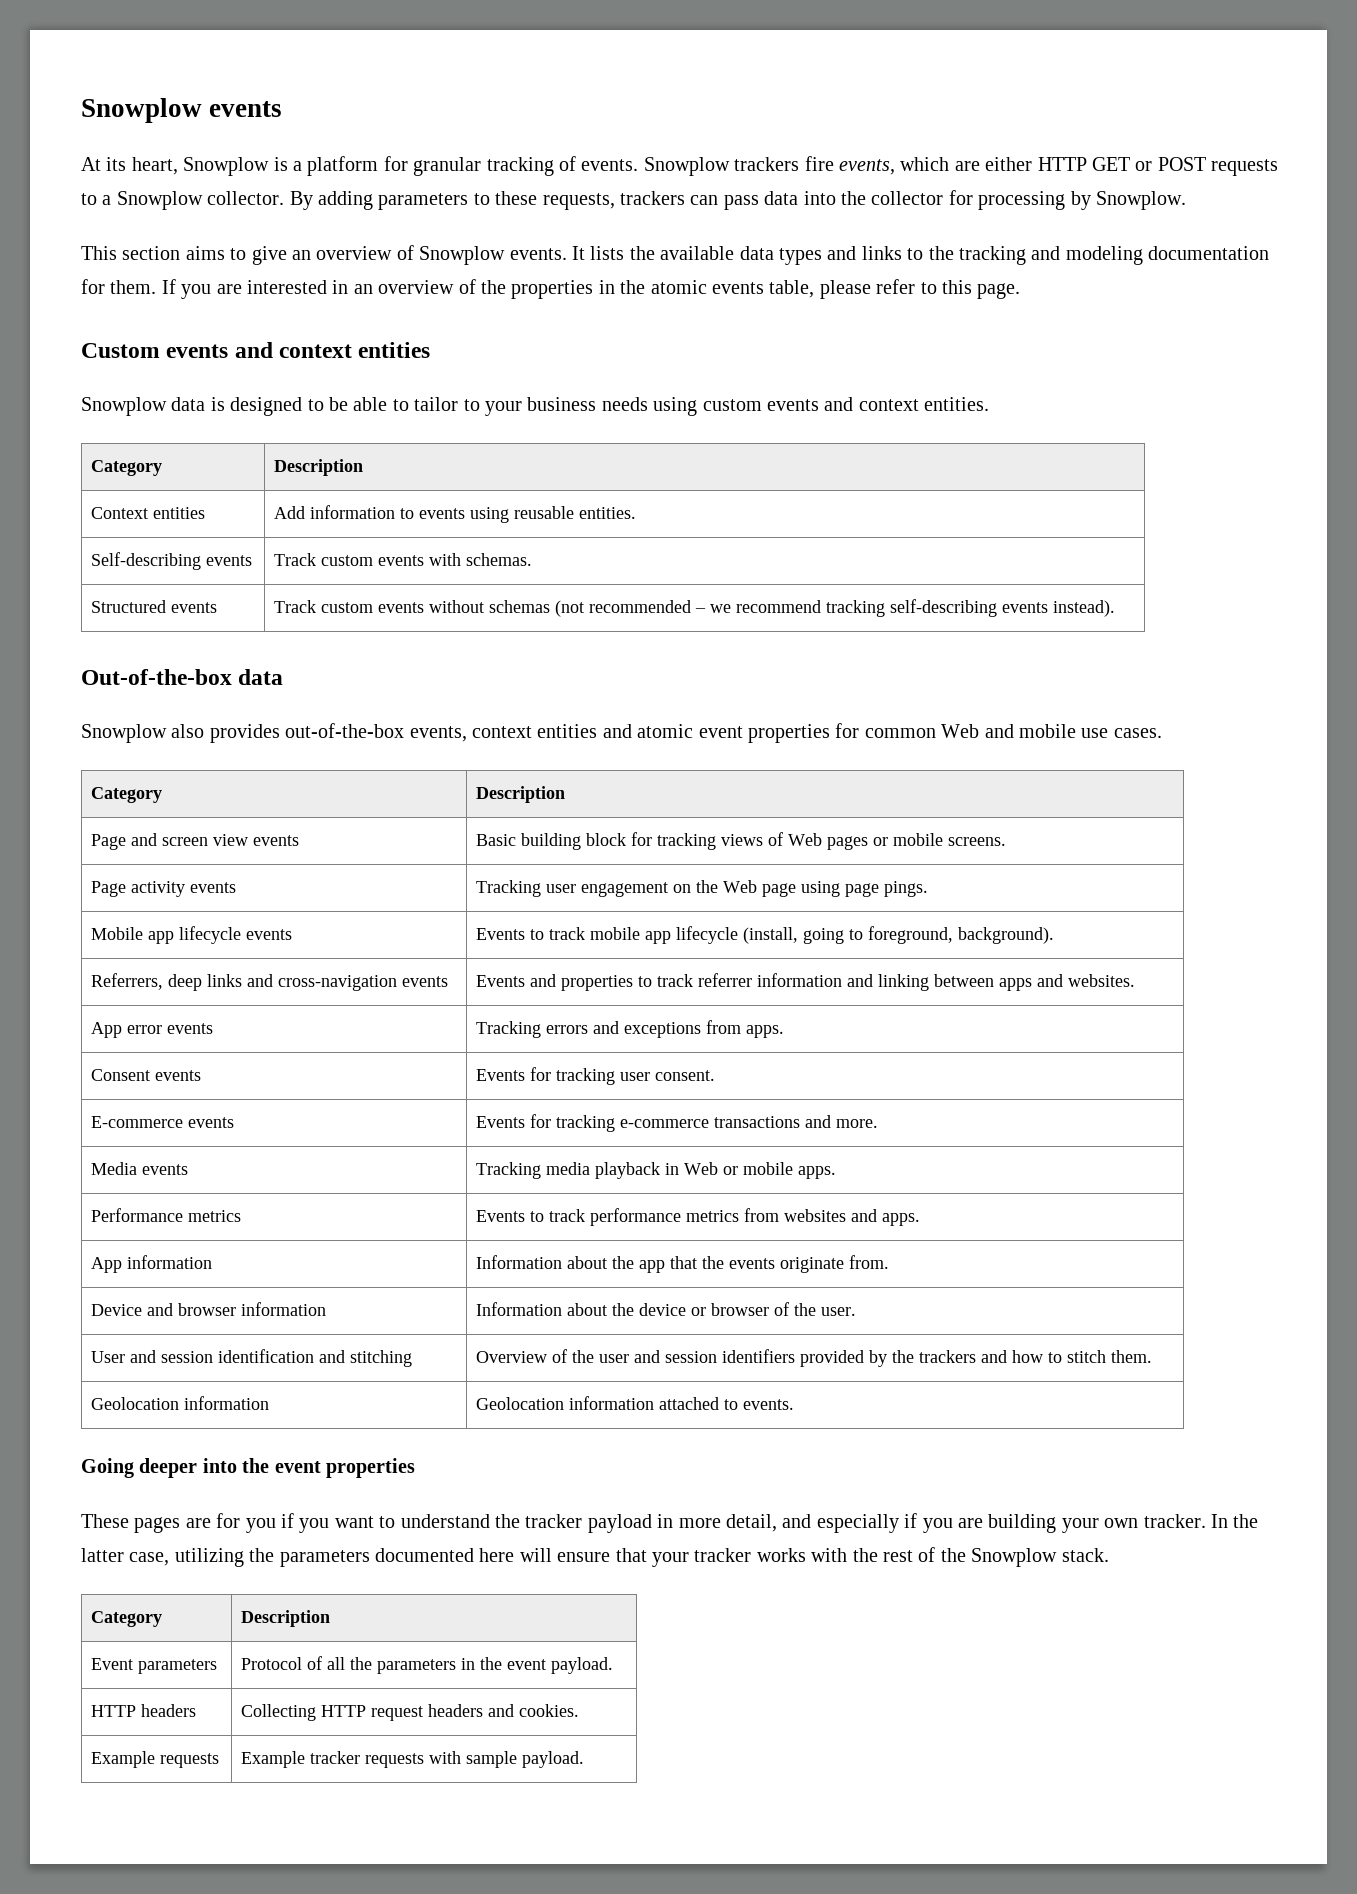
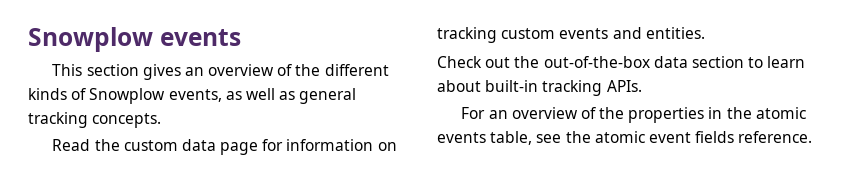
[81,156,1279,176] [81,190,1186,210] [81,245,1270,265] [81,279,349,299] At its heart, Snowplow is a platform for granular tracking of events. Snowplow trackers fire events, which are either HTTP GET or POST requests to a Snowplow collector. By adding parameters to these requests, trackers can pass data into the collector for processing by Snowplow. // This section aims to give an overview of Snowplow events. It lists the available data types and links to the tracking and modeling documentation for them. If you are interested in -> [52,64,389,80] [28,88,357,104] [28,112,162,128] [52,139,397,155] [437,27,705,43] [437,56,806,68] [437,80,642,96] [461,107,486,119] This section gives an overview of the different kinds of Snowplow events, as well as general tracking concepts. // Read the custom data page for information on tracking custom events and entities. // Check out the out-of-the-box data section to learn about built-in tracking APIs. // For
[819,279,1021,299] [81,342,431,358] [81,397,990,416] [91,460,163,476] [274,459,364,476] [91,507,206,519] [274,505,637,523] [91,552,253,570] [274,553,533,566] [91,600,218,613] [274,599,1116,617] [81,669,284,685] [81,723,1162,743] [91,787,163,803] [476,786,566,803] [91,833,300,850] [476,832,1007,850] [91,881,237,897] [476,880,929,897] [91,926,293,944] [476,926,1055,944] [91,973,449,991] [476,973,1136,991] [91,1022,214,1038] [476,1020,785,1038] [91,1069,202,1081] [476,1067,716,1085] [91,1116,235,1128] [476,1114,879,1132] [91,1162,189,1175] [476,1162,837,1179] [91,1208,242,1222] [476,1208,921,1226] [91,1255,213,1273] [476,1255,890,1273] [91,1302,327,1316] [476,1302,857,1316] [91,1349,413,1367] [476,1349,1153,1367] [91,1396,270,1410] [476,1396,795,1410] [81,1458,415,1478] [81,1513,1259,1533] [81,1547,1109,1567] [91,1611,163,1627] [241,1610,331,1627] [91,1658,218,1674] [241,1656,614,1674] [91,1704,197,1717] [241,1704,580,1721] [91,1751,220,1768] [241,1751,585,1768] please refer to this page. // Custom events and context entities // Snowplow data is designed to be able to tailor to your business needs using custom events and context entities. // Category | Description // Context entities | Add information to events using reusable entities. // Self-describing events | Track custom events with schemas. // Structured events | Track custom events without schemas (not recommended – we recommend tracking self-describing events instead). // Out-of-the-box data // Snowplow also provides out-of-the-box events, context entities and atomic event properties for common Web and mobile use cases. // Category | Description // Page and screen view events | Basic building block for tracking views of Web pages or mobile screens. // Page activity events | Tracking user engagement on the Web page using page pings. // Mobile app lifecycle events | Events to track mobile app lifecycle (install, going to foreground, background). // Referrers, deep links and cross-navigation events | Events and properties to track referrer information and linking between apps and websites. // App error events | Tracking errors and exceptions from apps. // Consent events | Events for tracking user consent. // E-commerce events | Events for tracking e-commerce transactions and more. // Media events | Tracking media playback in Web or mobile apps. // Performance metrics | Events to track performance metrics from websites and apps. // App information | Information about the app that the events originate from. // Device and browser information | Information about the device or browser of the user. // User and session identification and stitching | Overview of the user and session identifiers provided by the trackers and how to stitch them. // Geolocation information | Geolocation information attached to events. // Going deeper into the event properties // These pages are for you if you want to understand the tracker payload in more detail, and especially if you are building your own tracker. In the latter case, utilizing the parameters documented here will ensure that your tracker works with the rest of the Snowplow stack. // Category | Description // Event parameters | Protocol of all the parameters in the event payload. // HTTP headers | Collecting HTTP request headers and cookies. // Example requests | Example tracker requests with sample payload. -> [536,131,813,143] see the atomic event fields reference.

